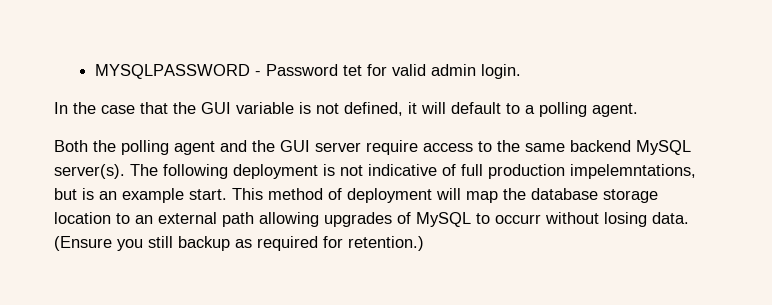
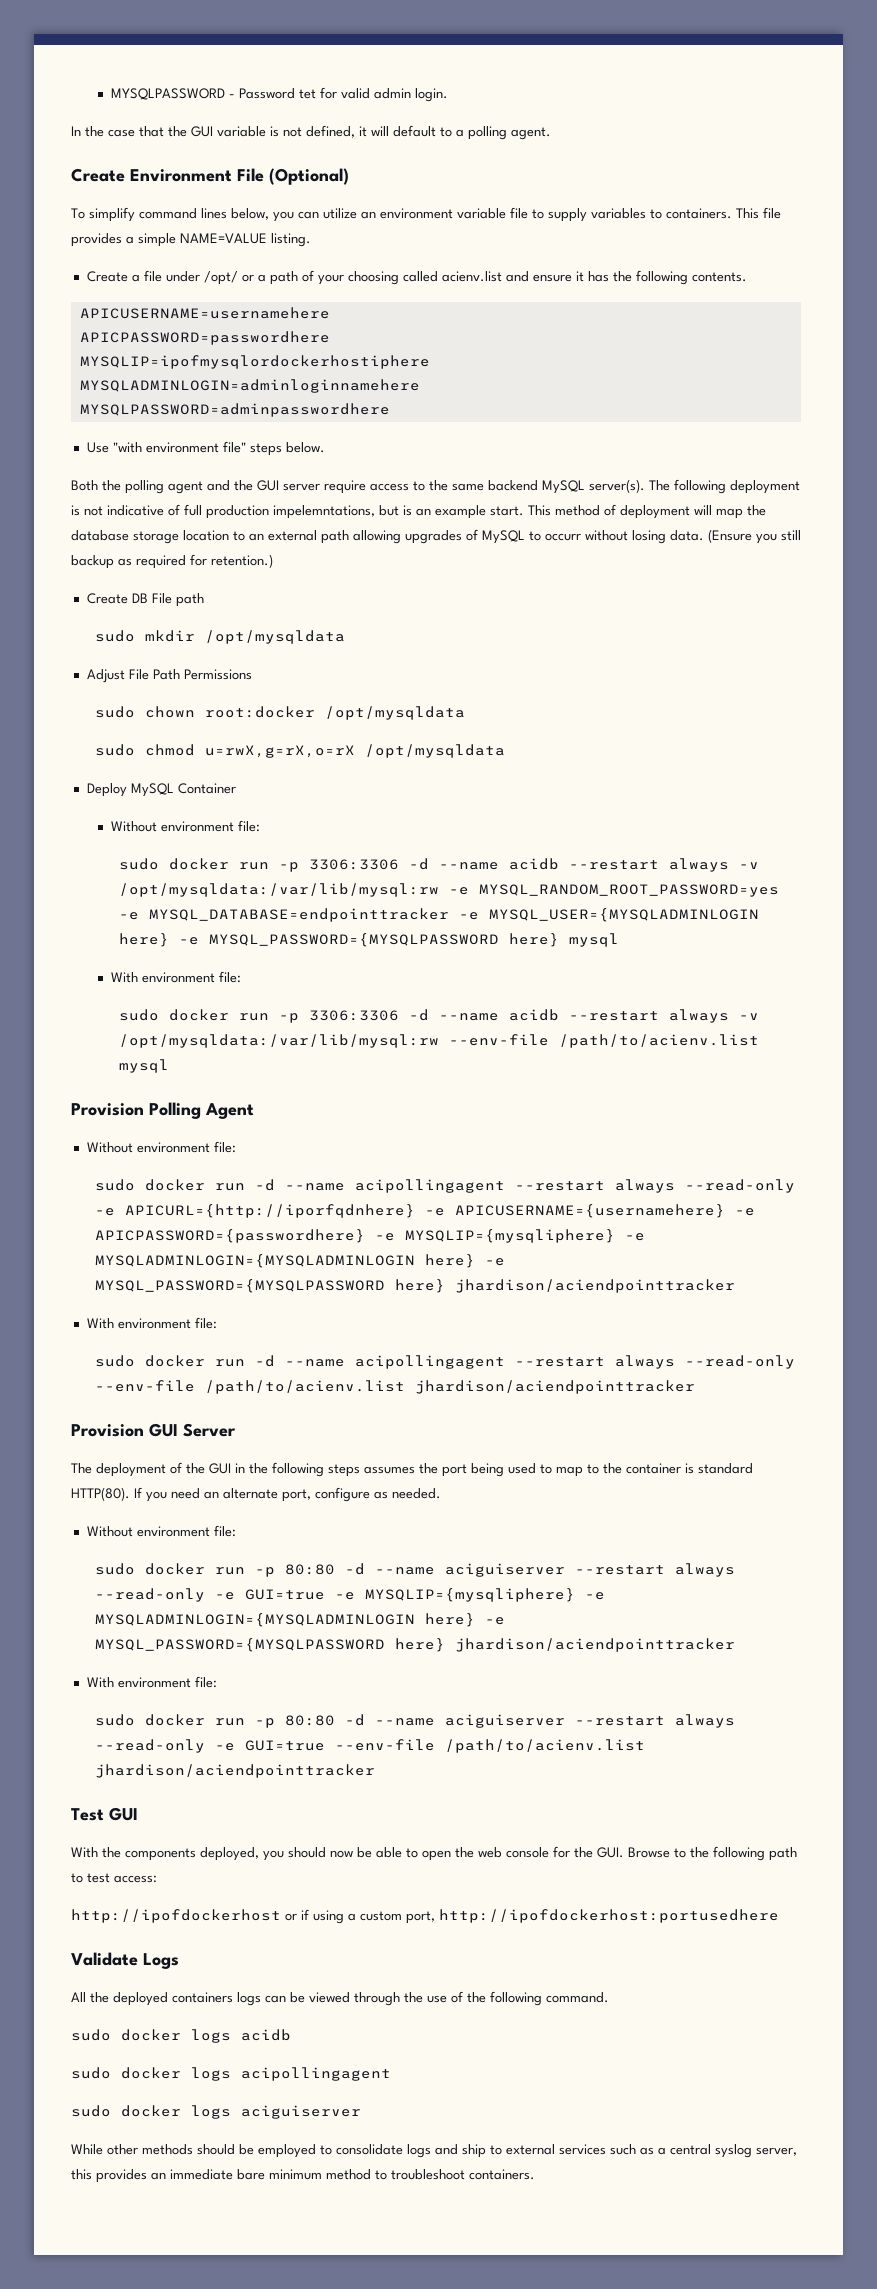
(638, 110) none -> [71,168,349,185] [71,207,781,222] [71,233,311,247] [86,270,747,285] [79,307,330,319] [79,331,330,345] [79,355,430,369] [79,379,420,393] [79,403,390,417] [86,441,325,456] // Create Environment File (Optional) // To simplify command lines below, you can utilize an environment variable file to supply variables to containers. This file provides a simple NAME=VALUE listing. // Create a file under /opt/ or a path of your choosing called acienv.list and ensure it has the following contents. // APICUSERNAME=usernamehere // APICPASSWORD=passwordhere // MYSQLIP=ipofmysqlordockerhostiphere // MYSQLADMINLOGIN=adminloginnamehere // MYSQLPASSWORD=adminpasswordhere // Use "with environment file" steps below.
(424, 243) none -> [86,593,204,607] [95,630,346,644] [86,669,252,683] [95,706,466,720] [95,744,506,758] [86,783,236,797] [111,820,261,832] [119,858,760,872] [119,883,780,897] [119,908,760,922] [119,933,620,947] [111,971,242,983] [119,1009,760,1023] [119,1034,760,1048] [119,1059,170,1073] [71,1102,254,1119] [86,1141,236,1153] [95,1179,796,1193] [95,1204,756,1218] [95,1229,646,1243] [95,1254,506,1268] [95,1279,736,1293] [86,1317,217,1329] [95,1355,796,1369] [95,1380,696,1394] [71,1423,236,1437] [71,1462,753,1477] [71,1487,441,1502] [86,1525,236,1537] [95,1563,736,1577] [95,1588,606,1602] [95,1613,506,1627] [95,1638,736,1652] [86,1676,217,1688] [95,1714,736,1728] [95,1739,646,1753] [95,1764,376,1778] [71,1807,138,1821] [71,1846,797,1861] [71,1873,157,1883] [71,1909,779,1924] [71,1952,179,1969] [71,1991,609,2006] [71,2029,291,2043] [71,2067,391,2081] [71,2105,361,2119] [71,2144,797,2158] [71,2169,535,2183] // Create DB File path // sudo mkdir /opt/mysqldata // Adjust File Path Permissions // sudo chown root:docker /opt/mysqldata // sudo chmod u=rwX,g=rX,o=rX /opt/mysqldata // Deploy MySQL Container // Without environment file: // sudo docker run -p 3306:3306 -d --name acidb --restart always -v /opt/mysqldata:/var/lib/mysql:rw -e MYSQL_RANDOM_ROOT_PASSWORD=yes -e MYSQL_DATABASE=endpointtracker -e MYSQL_USER={MYSQLADMINLOGIN here} -e MYSQL_PASSWORD={MYSQLPASSWORD here} mysql // With environment file: // sudo docker run -p 3306:3306 -d --name acidb --restart always -v /opt/mysqldata:/var/lib/mysql:rw --env-file /path/to/acienv.list mysql // Provision Polling Agent // Without environment file: // sudo docker run -d --name acipollingagent --restart always --read-only -e APICURL={http://iporfqdnhere} -e APICUSERNAME={usernamehere} -e APICPASSWORD={passwordhere} -e MYSQLIP={mysqliphere} -e MYSQLADMINLOGIN={MYSQLADMINLOGIN here} -e MYSQL_PASSWORD={MYSQLPASSWORD here} jhardison/aciendpointtracker // With environment file: // sudo docker run -d --name acipollingagent --restart always --read-only --env-file /path/to/acienv.list jhardison/aciendpointtracker // Provision GUI Server // The deployment of the GUI in the following steps assumes the port being used to map to the container is standard HTTP(80). If you need an alternate port, configure as needed. // Without environment file: // sudo docker run -p 80:80 -d --name aciguiserver --restart always --read-only -e GUI=true -e MYSQLIP={mysqliphere} -e MYSQLADMINLOGIN={MYSQLADMINLOGIN here} -e MYSQL_PASSWORD={MYSQLPASSWORD here} jhardison/aciendpointtracker // With environment file: // sudo docker run -p 80:80 -d --name aciguiserver --restart always --read-only -e GUI=true --env-file /path/to/acienv.list jhardison/aciendpointtracker // Test GUI // With the components deployed, you should now be able to open the web console for the GUI. Browse to the following path to test access: // http://ipofdockerhost or if using a custom port, http://ipofdockerhost:portusedhere // Validate Logs // All the deployed containers logs can be viewed through the use of the following command. // sudo docker logs acidb // sudo docker logs acipollingagent // sudo docker logs aciguiserver // While other methods should be employed to consolidate logs and ship to external services such as a central syslog server, this provides an immediate bare minimum method to troubleshoot containers.

